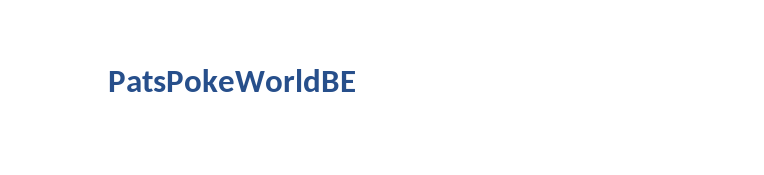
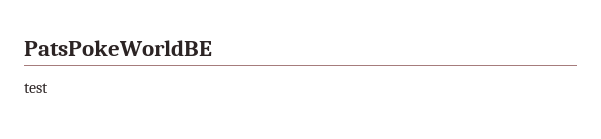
(356, 80) none -> [24,83,48,93] // test

